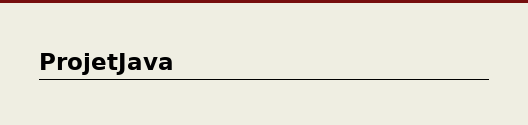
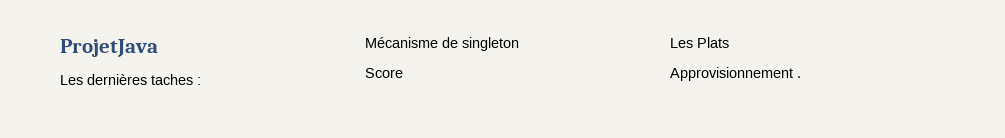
(174, 64) none -> [60,74,201,85] [365,37,519,51] [365,68,403,78] [670,37,729,48] [670,67,801,81] // Les dernières taches : // Mécanisme de singleton // Score // Les Plats // Approvisionnement .

